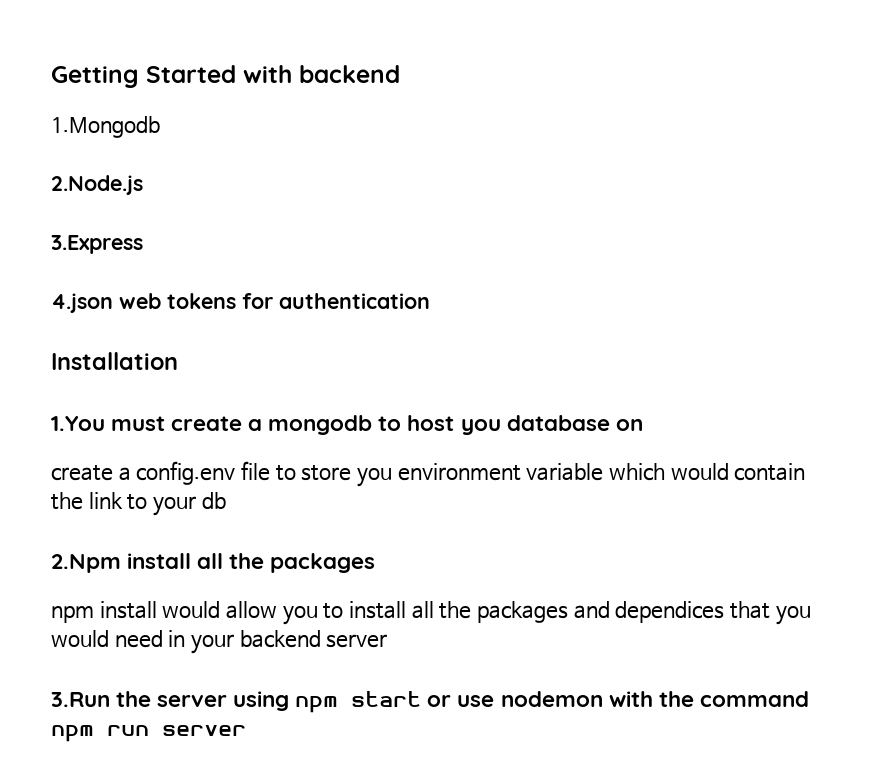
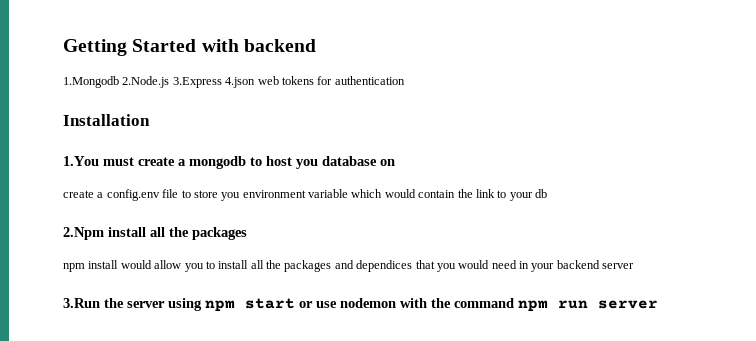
(160, 127) // -> (119, 82) none
(143, 185) // -> (170, 82) none
(143, 244) // -> (222, 82) none

